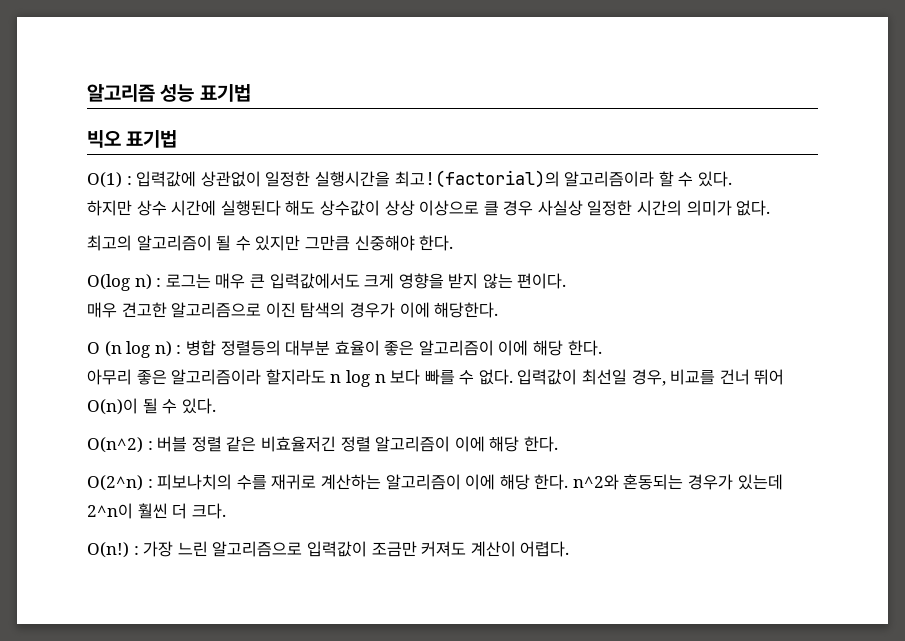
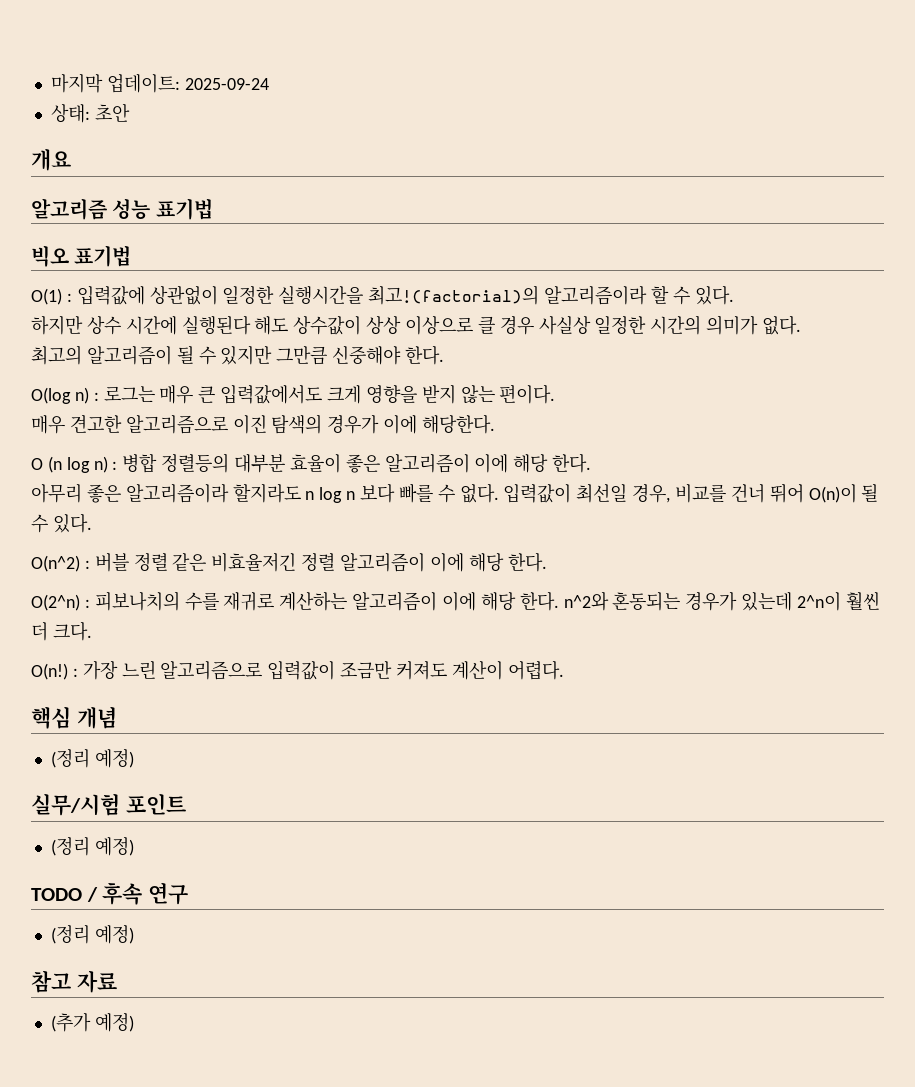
(87, 93) none -> [50,73,269,93] [50,103,130,123] [31,149,71,171] 마지막 업데이트: 2025-09-24 // 상태: 초안 // 개요 //
(570, 549) none -> [31,706,117,729] [50,749,134,768] [31,794,186,816] [50,837,134,856] [31,882,189,905] [50,925,134,944] [31,970,117,993] [50,1013,134,1032] // 핵심 개념 // (정리 예정) // 실무/시험 포인트 // (정리 예정) // TODO / 후속 연구 // (정리 예정) // 참고 자료 // (추가 예정)

